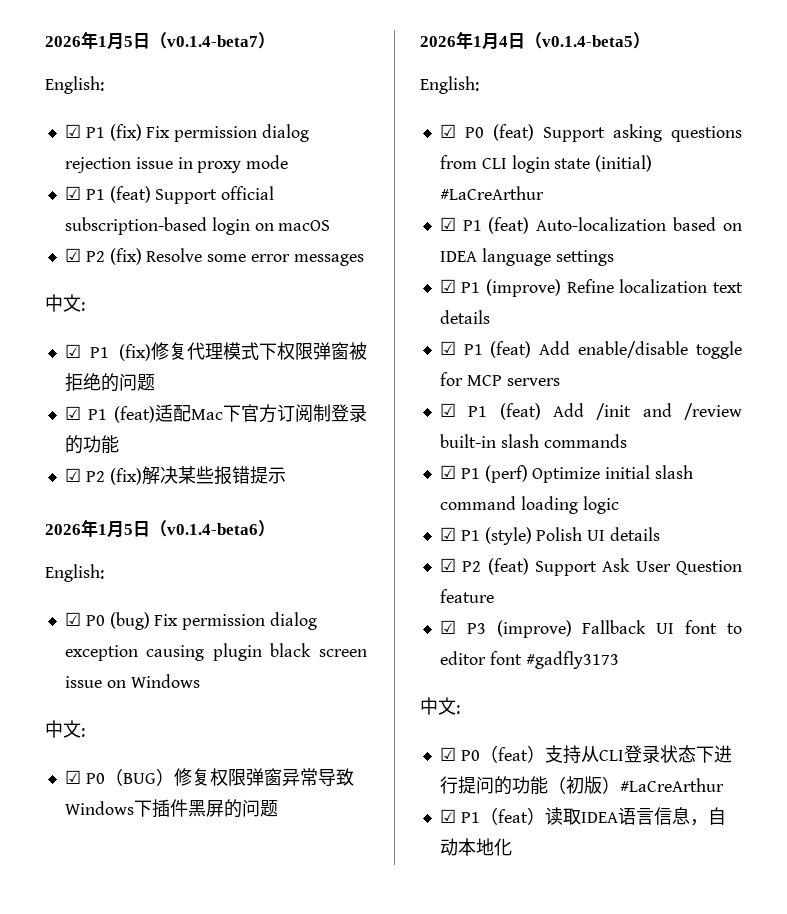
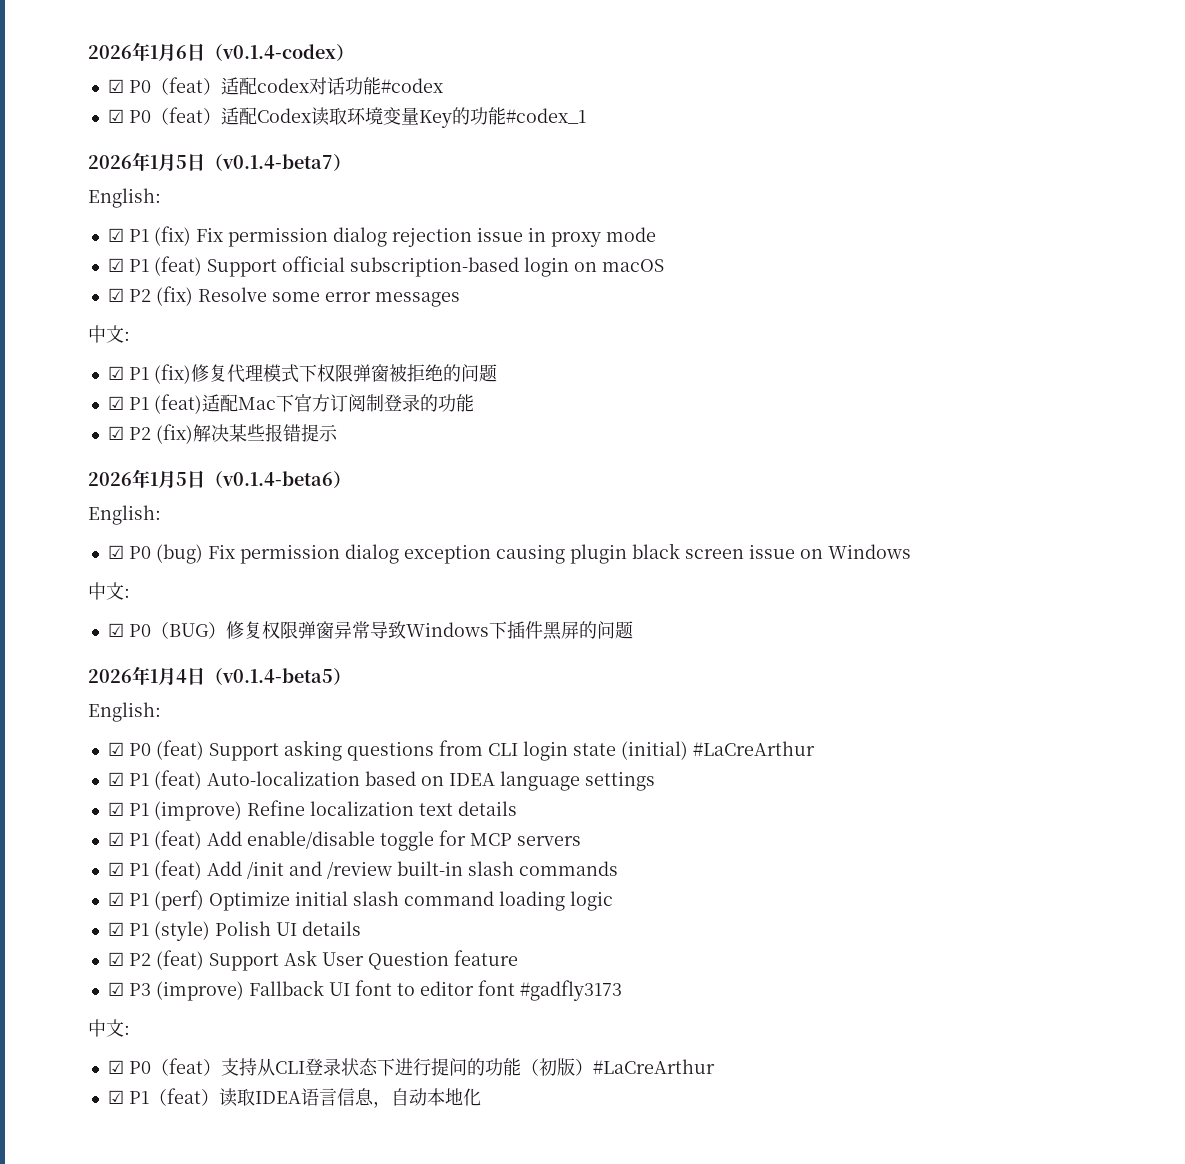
[45,31,124,50] 2026年1月 -> [88,42,354,62] [107,77,443,95] [107,107,586,128] [88,152,176,172] 2026年1月6日（v0.1.4-codex） // ☑ P0（feat）适配codex对话功能#codex // ☑ P0（feat）适配Codex读取环境变量Key的功能#codex_1 // 2026年1月

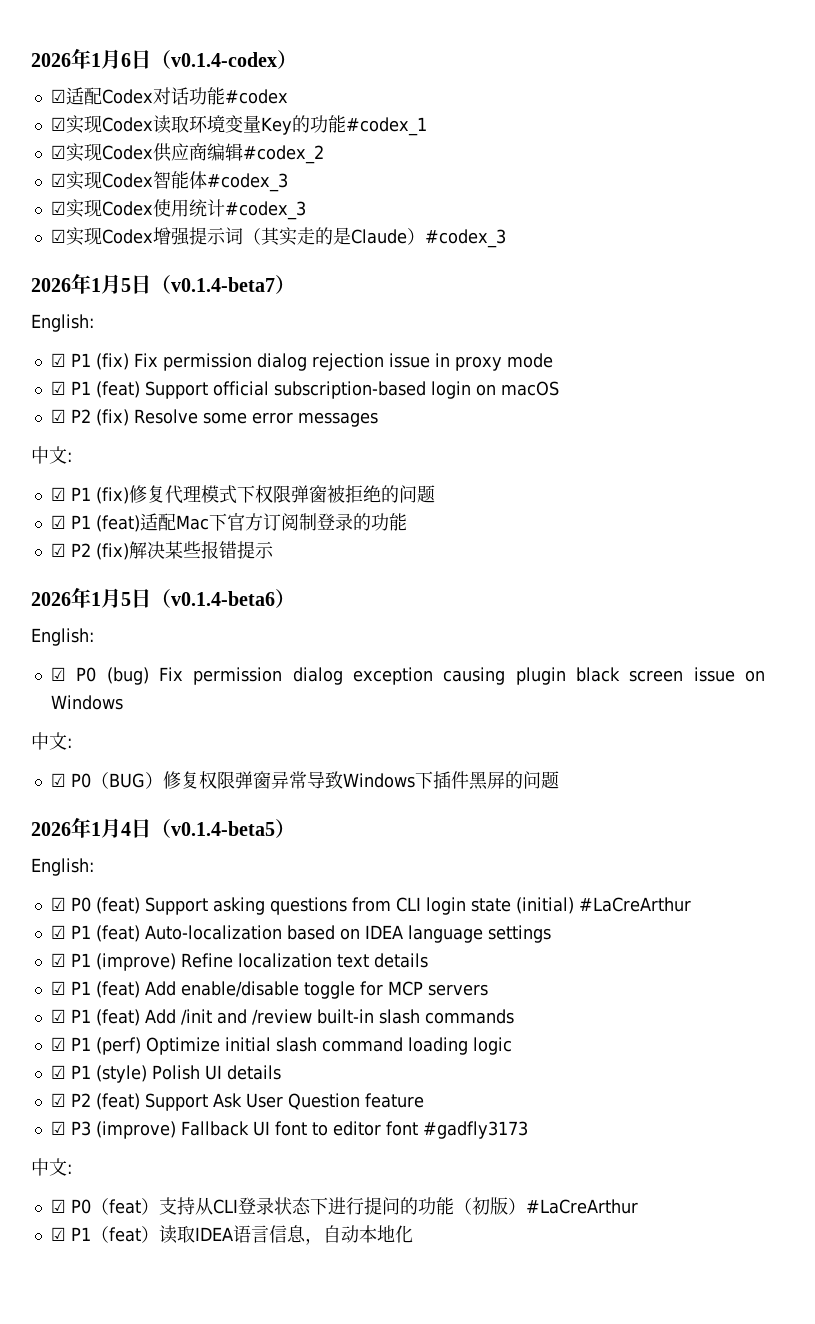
[128,77,309,95] P0（feat）适配codex -> [65,87,153,105] 适配Codex
[128,107,257,125] P0（feat）适配 -> [65,115,102,134] 实现
(586, 116) none -> [50,143,324,164] [50,171,288,192] [50,199,306,220] [50,227,506,248] // ☑实现Codex供应商编辑#codex_2 // ☑实现Codex智能体#codex_3 // ☑实现Codex使用统计#codex_3 // ☑实现Codex增强提示词（其实走的是Claude）#codex_3

